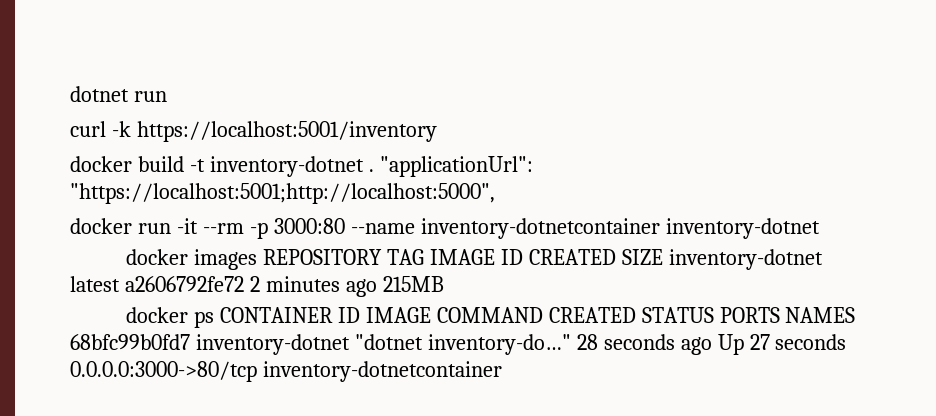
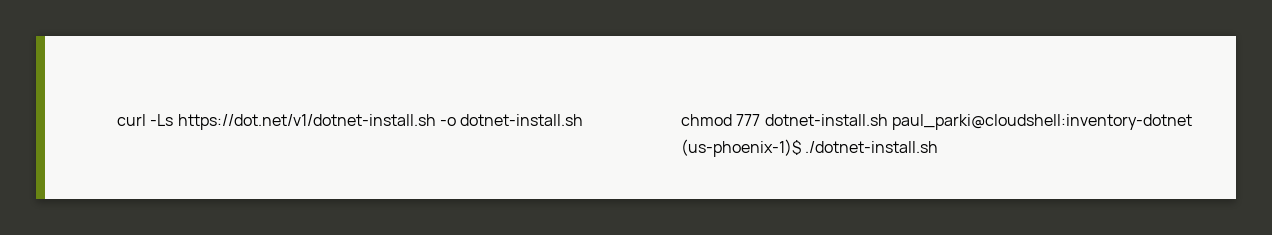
[70,86,167,102] [70,121,437,142] [70,156,533,177] [70,183,495,204] [70,218,820,239] [126,249,823,270] [70,276,444,297] [126,307,856,328] [70,334,847,355] [70,361,502,382] dotnet run // curl -k https://localhost:5001/inventory // docker build -t inventory-dotnet . "applicationUrl": "https://localhost:5001;http://localhost:5000", // docker run -it --rm -p 3000:80 --name inventory-dotnetcontainer inventory-dotnet // docker images REPOSITORY TAG IMAGE ID CREATED SIZE inventory-dotnet latest a2606792fe72 2 minutes ago 215MB // docker ps CONTAINER ID IMAGE COMMAND CREATED STATUS PORTS NAMES 68bfc99b0fd7 inventory-dotnet "dotnet inventory-do…" 28 seconds ago Up 27 seconds 0.0.0.0:3000->80/tcp inventory-dotnetcontainer -> [117,114,584,130] [681,114,1192,130] [681,139,939,157] curl -Ls https://dot.net/v1/dotnet-install.sh -o dotnet-install.sh // chmod 777 dotnet-install.sh paul_parki@cloudshell:inventory-dotnet (us-phoenix-1)$ ./dotnet-install.sh

